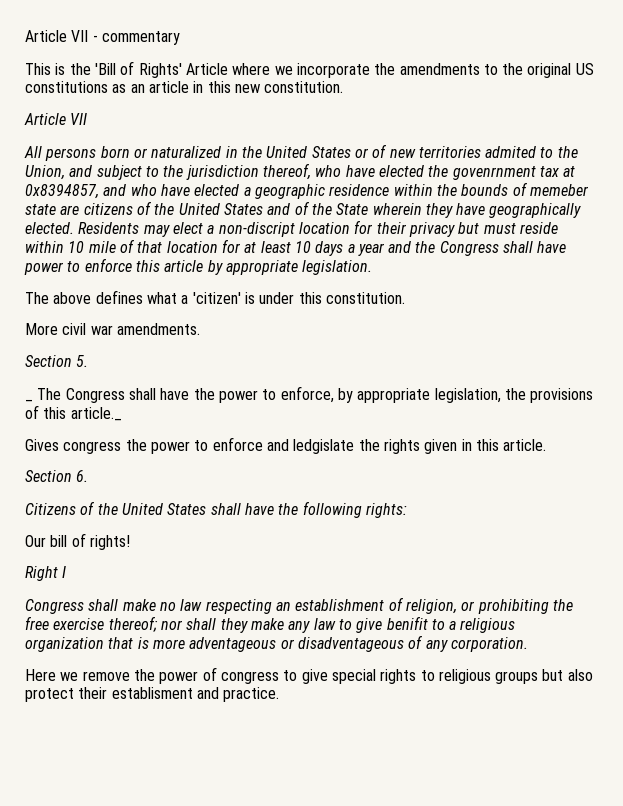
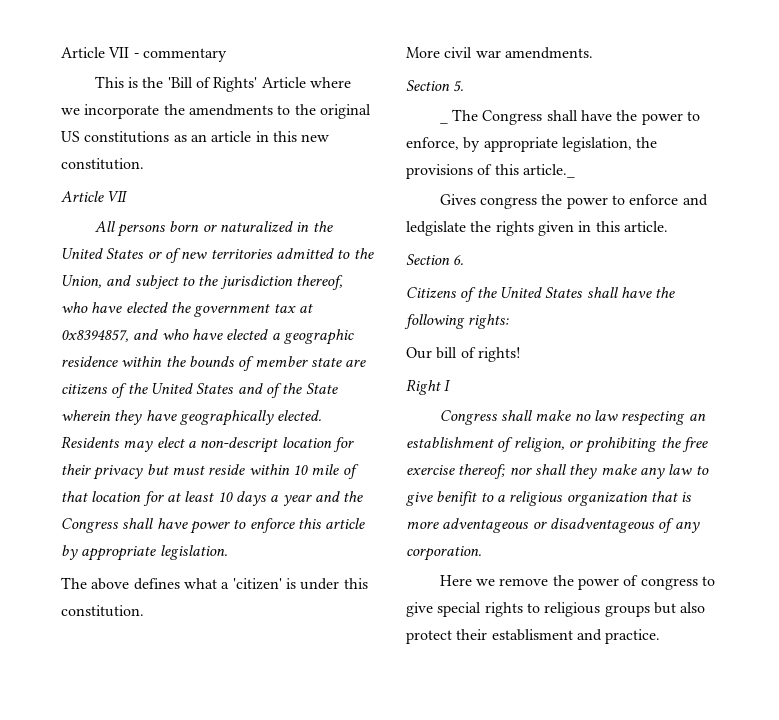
[485,146,537,158] admited -> [275,248,334,259] admitted
[452,166,536,180] govenrnment -> [194,303,271,317] government
[529,184,589,196] memeber -> [254,356,308,367] member
[218,222,295,237] non-discript -> [200,437,279,453] non-descript

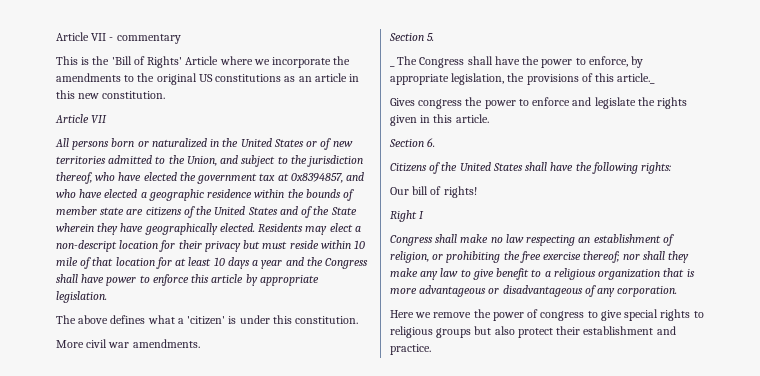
[406,221,466,236] ledgislate -> [594,97,636,109] legislate
[436,491,478,506] benifit -> [496,268,530,280] benefit
[442,518,655,533] adventageous or disadventageous -> [419,285,583,297] advantageous or disadvantageous
[491,629,573,641] establisment -> [583,326,654,335] establishment

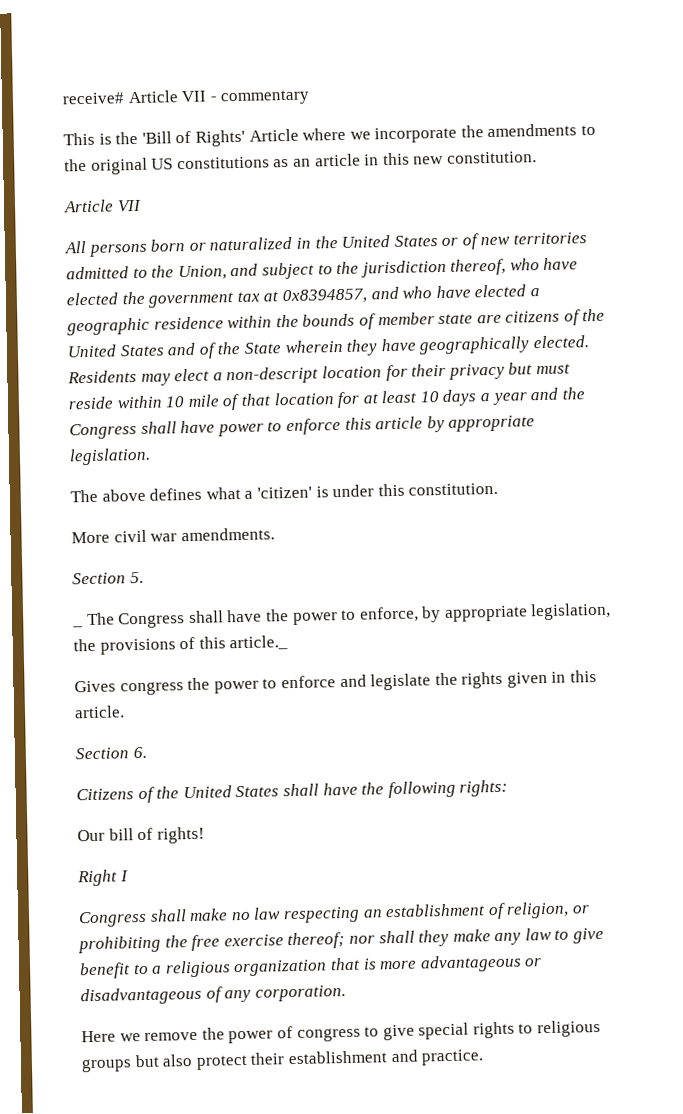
(56, 36) none -> [62,92,125,105] receive#

